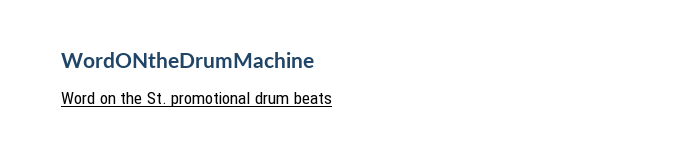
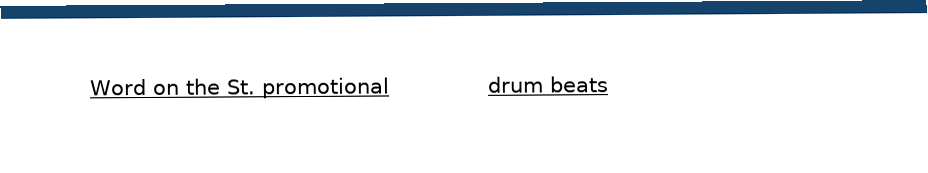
[61,52,314,68] WordONtheDrumMachine // -> (89, 87) none

